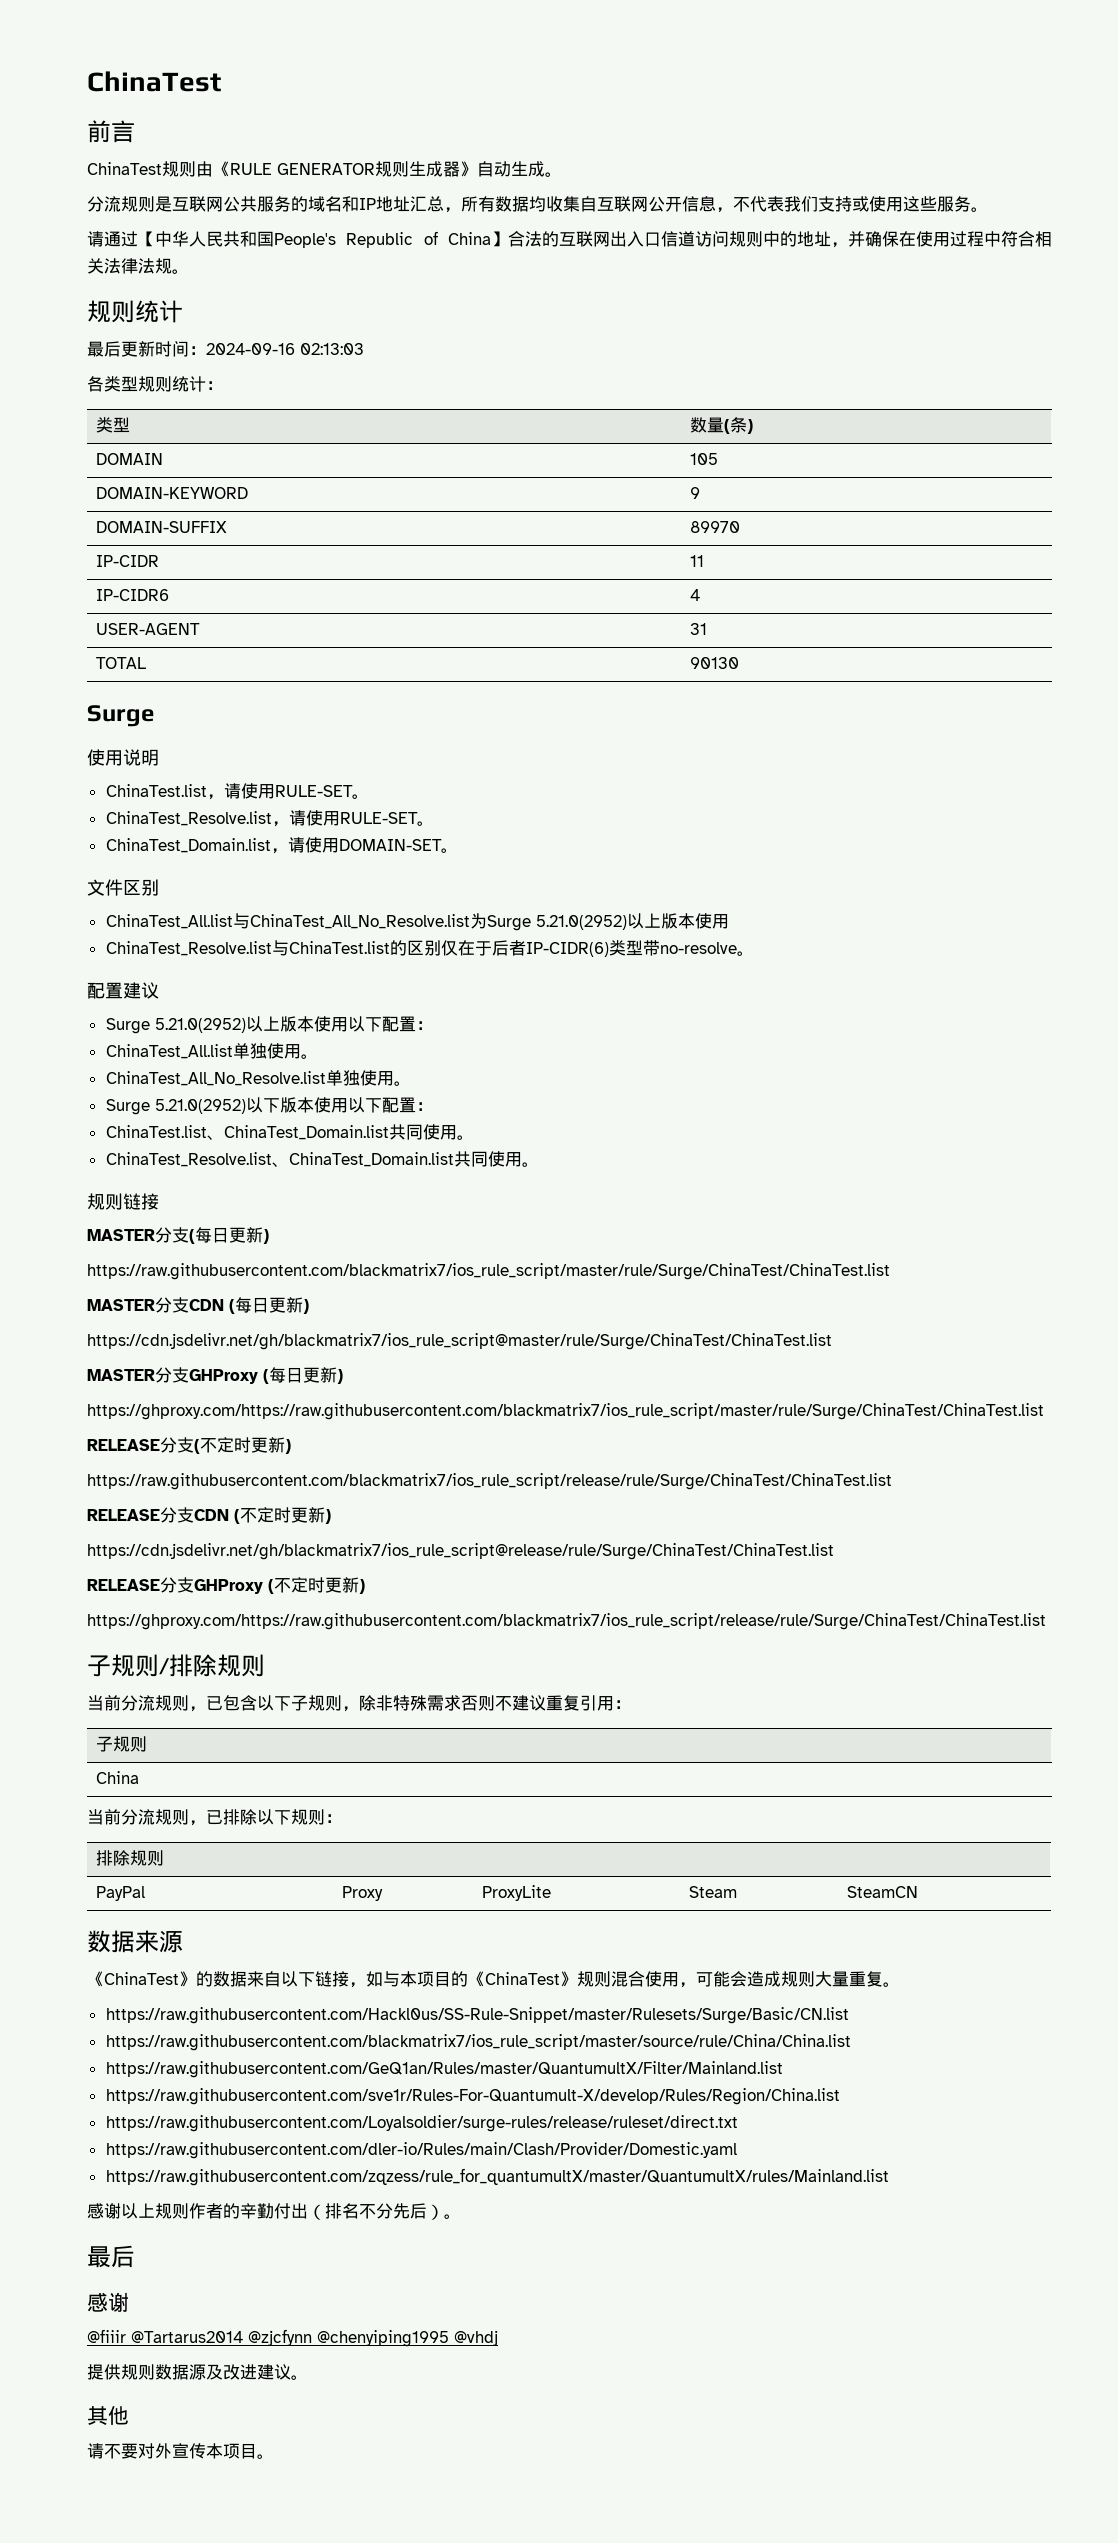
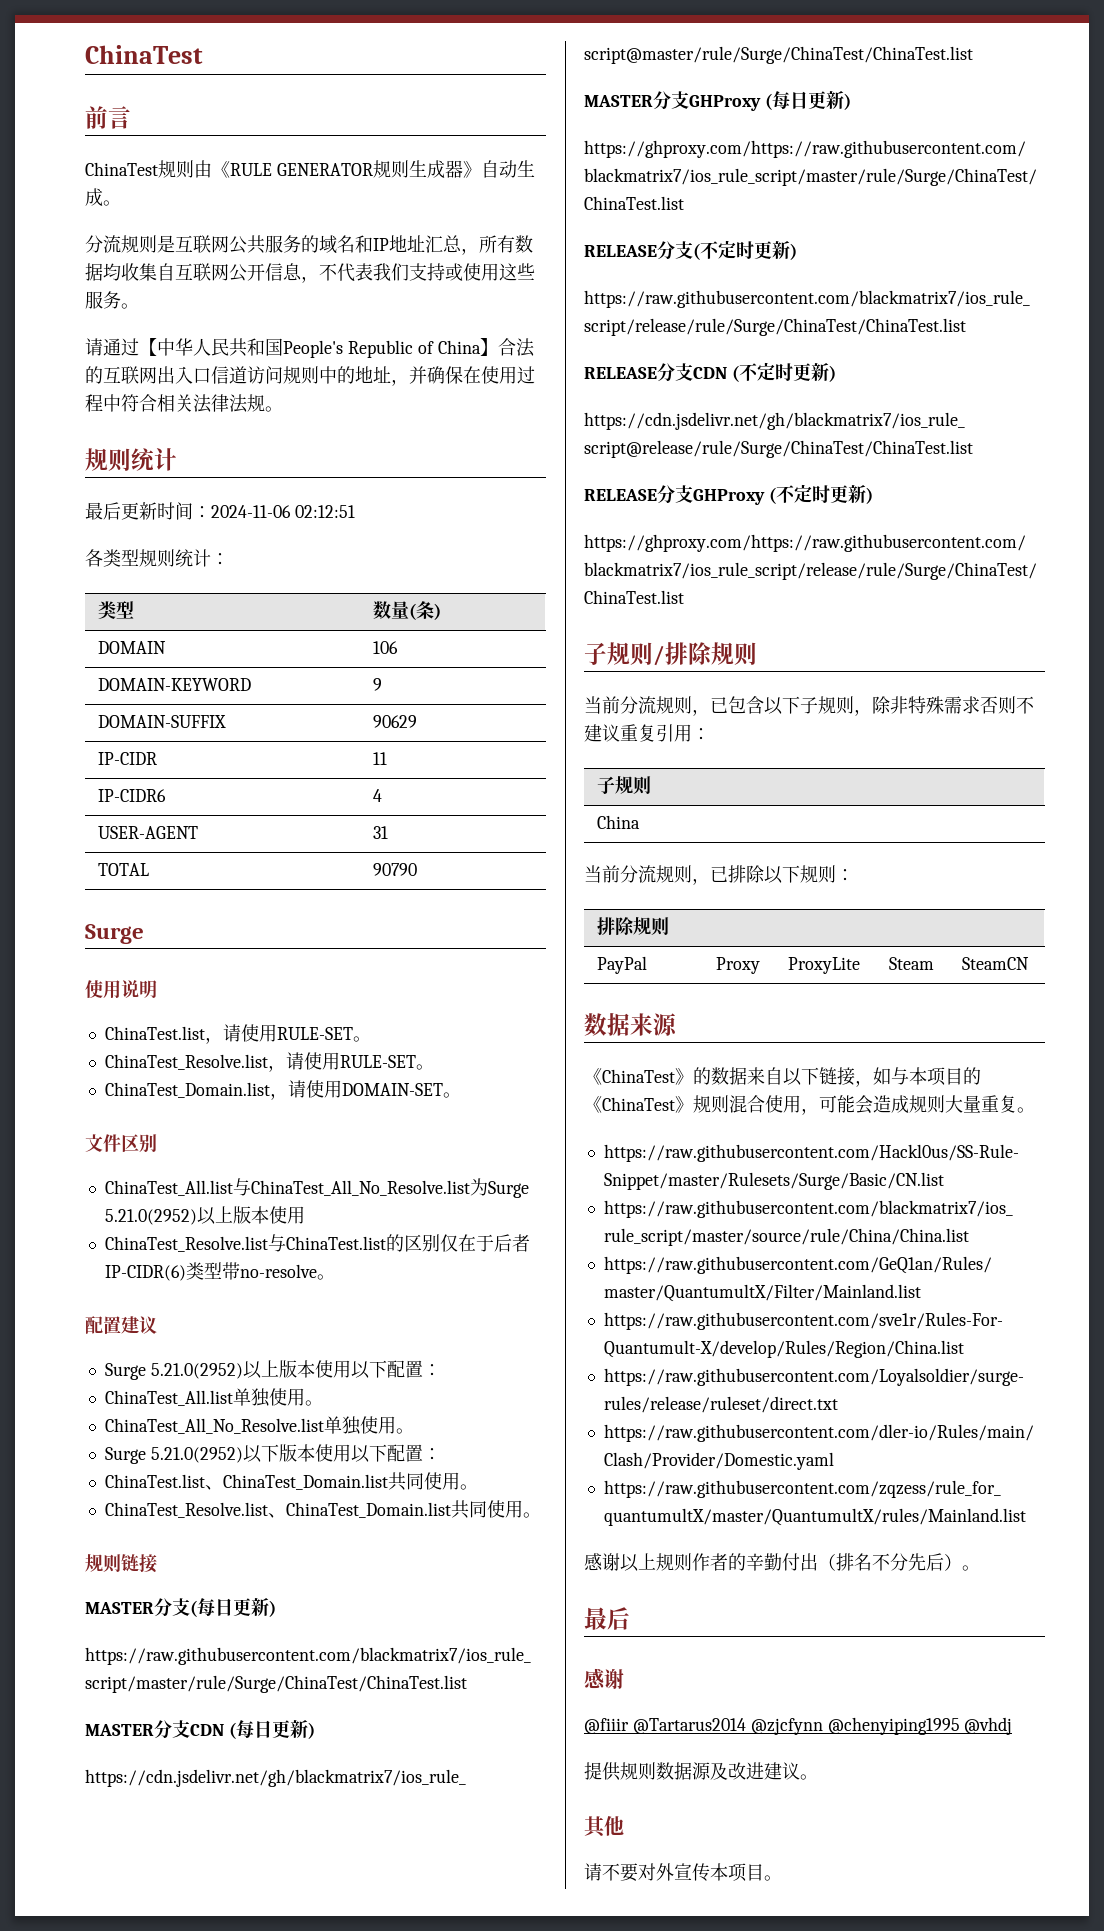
[206,343,364,355] 2024-09-16 02:13:03 -> [211,505,355,518] 2024-11-06 02:12:51
[690,453,719,465] 105 -> [372,641,398,654] 106
[690,521,741,533] 89970 -> [372,715,417,728] 90629
[690,657,740,669] 90130 -> [372,863,417,876] 90790

